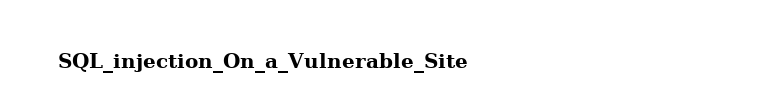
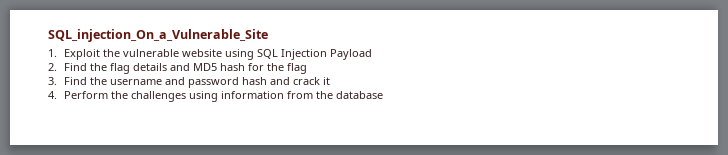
(468, 63) none -> [48,49,373,60] [48,63,308,74] [48,77,331,88] [48,91,384,102] // 1. Exploit the vulnerable website using SQL Injection Payload // 2. Find the flag details and MD5 hash for the flag // 3. Find the username and password hash and crack it // 4. Perform the challenges using information from the database

